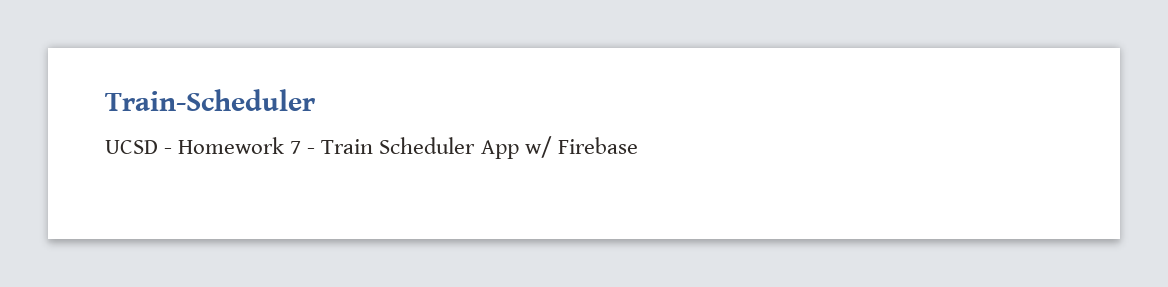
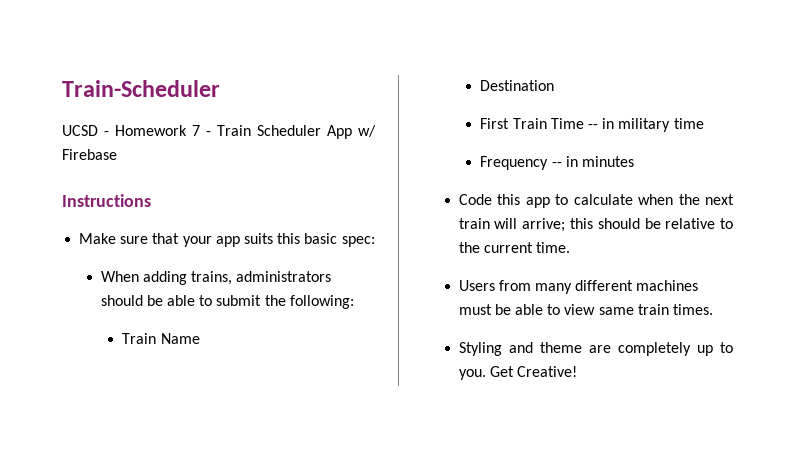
(638, 145) none -> [62,194,151,207] [79,233,375,247] [100,271,332,285] [100,295,354,309] [122,333,200,344] [480,80,555,91] [480,118,704,132] [480,156,634,170] [458,194,734,208] [458,218,733,232] [458,242,571,253] [458,280,699,294] [458,304,714,315] [458,342,733,356] [458,366,578,380] // Instructions // Make sure that your app suits this basic spec: // When adding trains, administrators should be able to submit the following: // Train Name // Destination // First Train Time -- in military time // Frequency -- in minutes // Code this app to calculate when the next train will arrive; this should be relative to the current time. // Users from many different machines must be able to view same train times. // Styling and theme are completely up to you. Get Creative!

